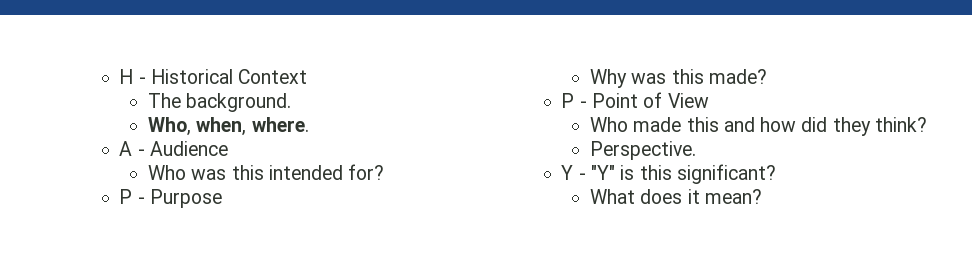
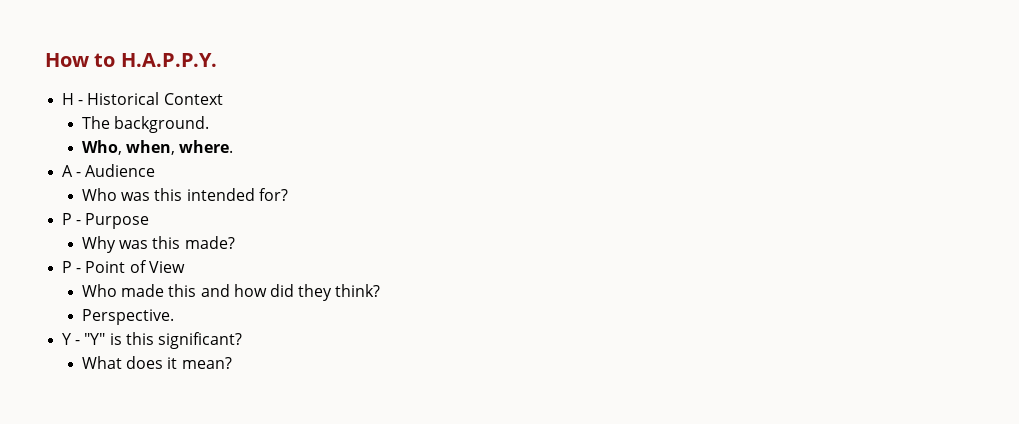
(119, 76) none -> [45,53,218,67] How to H.A.P.P.Y. //

